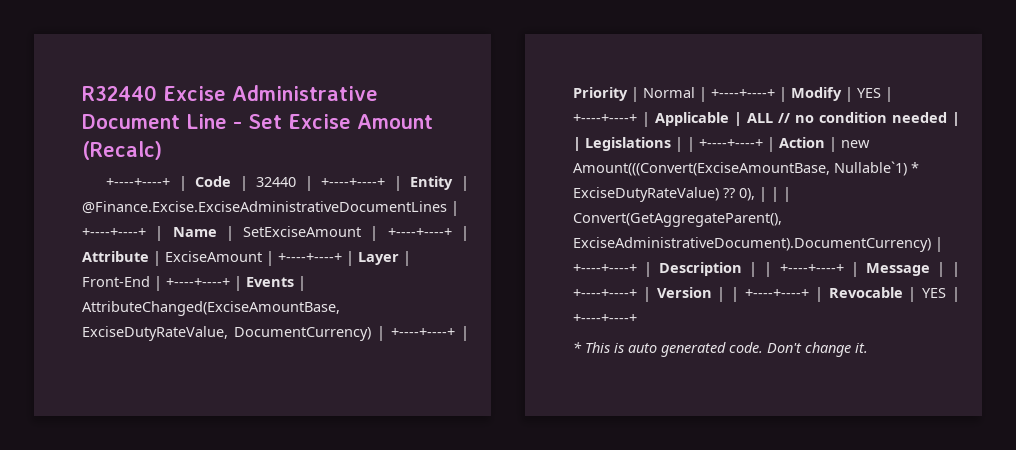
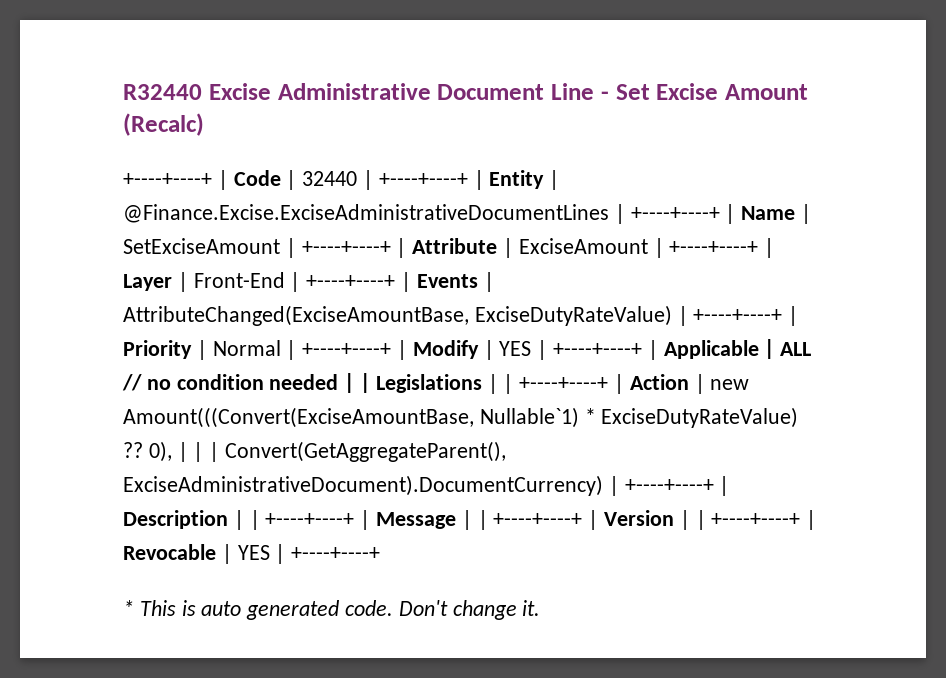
[82,326,371,341] ExciseDutyRateValue, DocumentCurrency) -> [474,305,672,326] ExciseDutyRateValue)

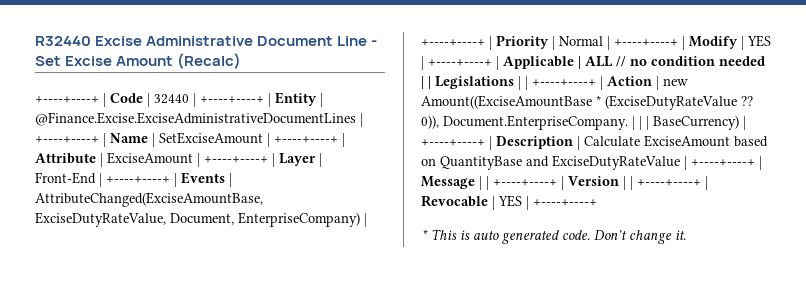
[474,305,672,326] ExciseDutyRateValue) -> [35,212,360,227] ExciseDutyRateValue, Document, EnterpriseCompany)
[123,407,799,428] [123,441,172,462] Amount(((Convert(ExciseAmountBase, Nullable`1) * ExciseDutyRateValue) ?? 0), -> [421,95,753,110] [421,115,628,130] Amount((ExciseAmountBase * (ExciseDutyRateValue ?? 0)), Document.EnterpriseCompany.
[225,441,507,462] [123,475,603,496] Convert(GetAggregateParent(), ExciseAdministrativeDocument).DocumentCurrency) -> [653,115,739,130] BaseCurrency)
(244, 520) none -> [584,135,768,147] [421,155,680,170] Calculate ExciseAmount based on QuantityBase and ExciseDutyRateValue

